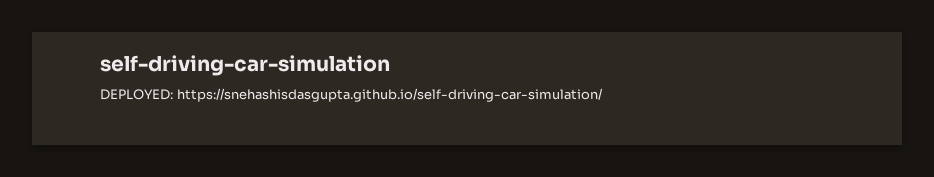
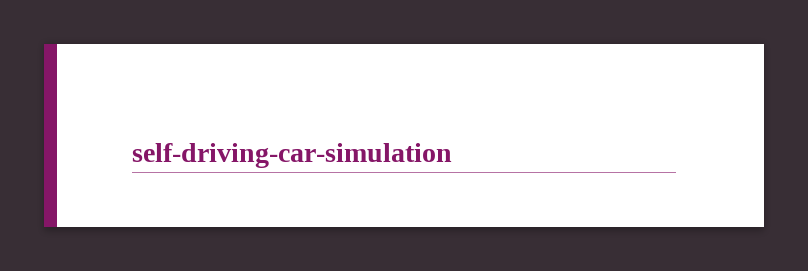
[100,88,603,102] // DEPLOYED: https://snehashisdasgupta.github.io/self-driving-car-simulation/ -> (452, 155) none

